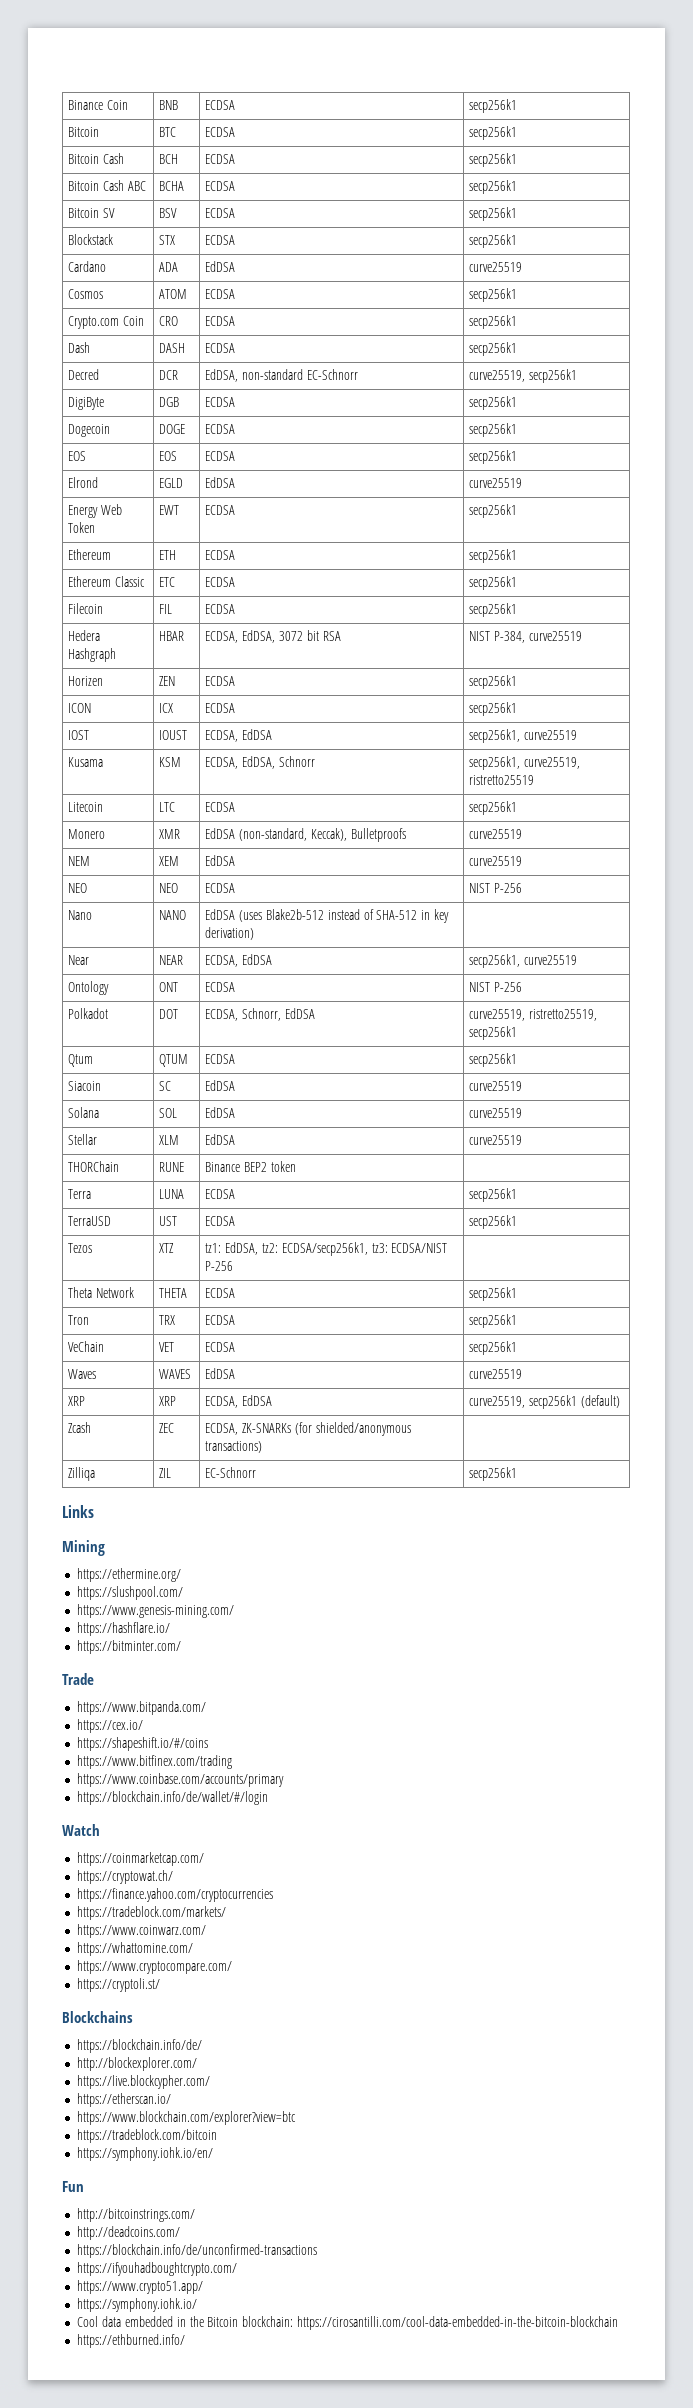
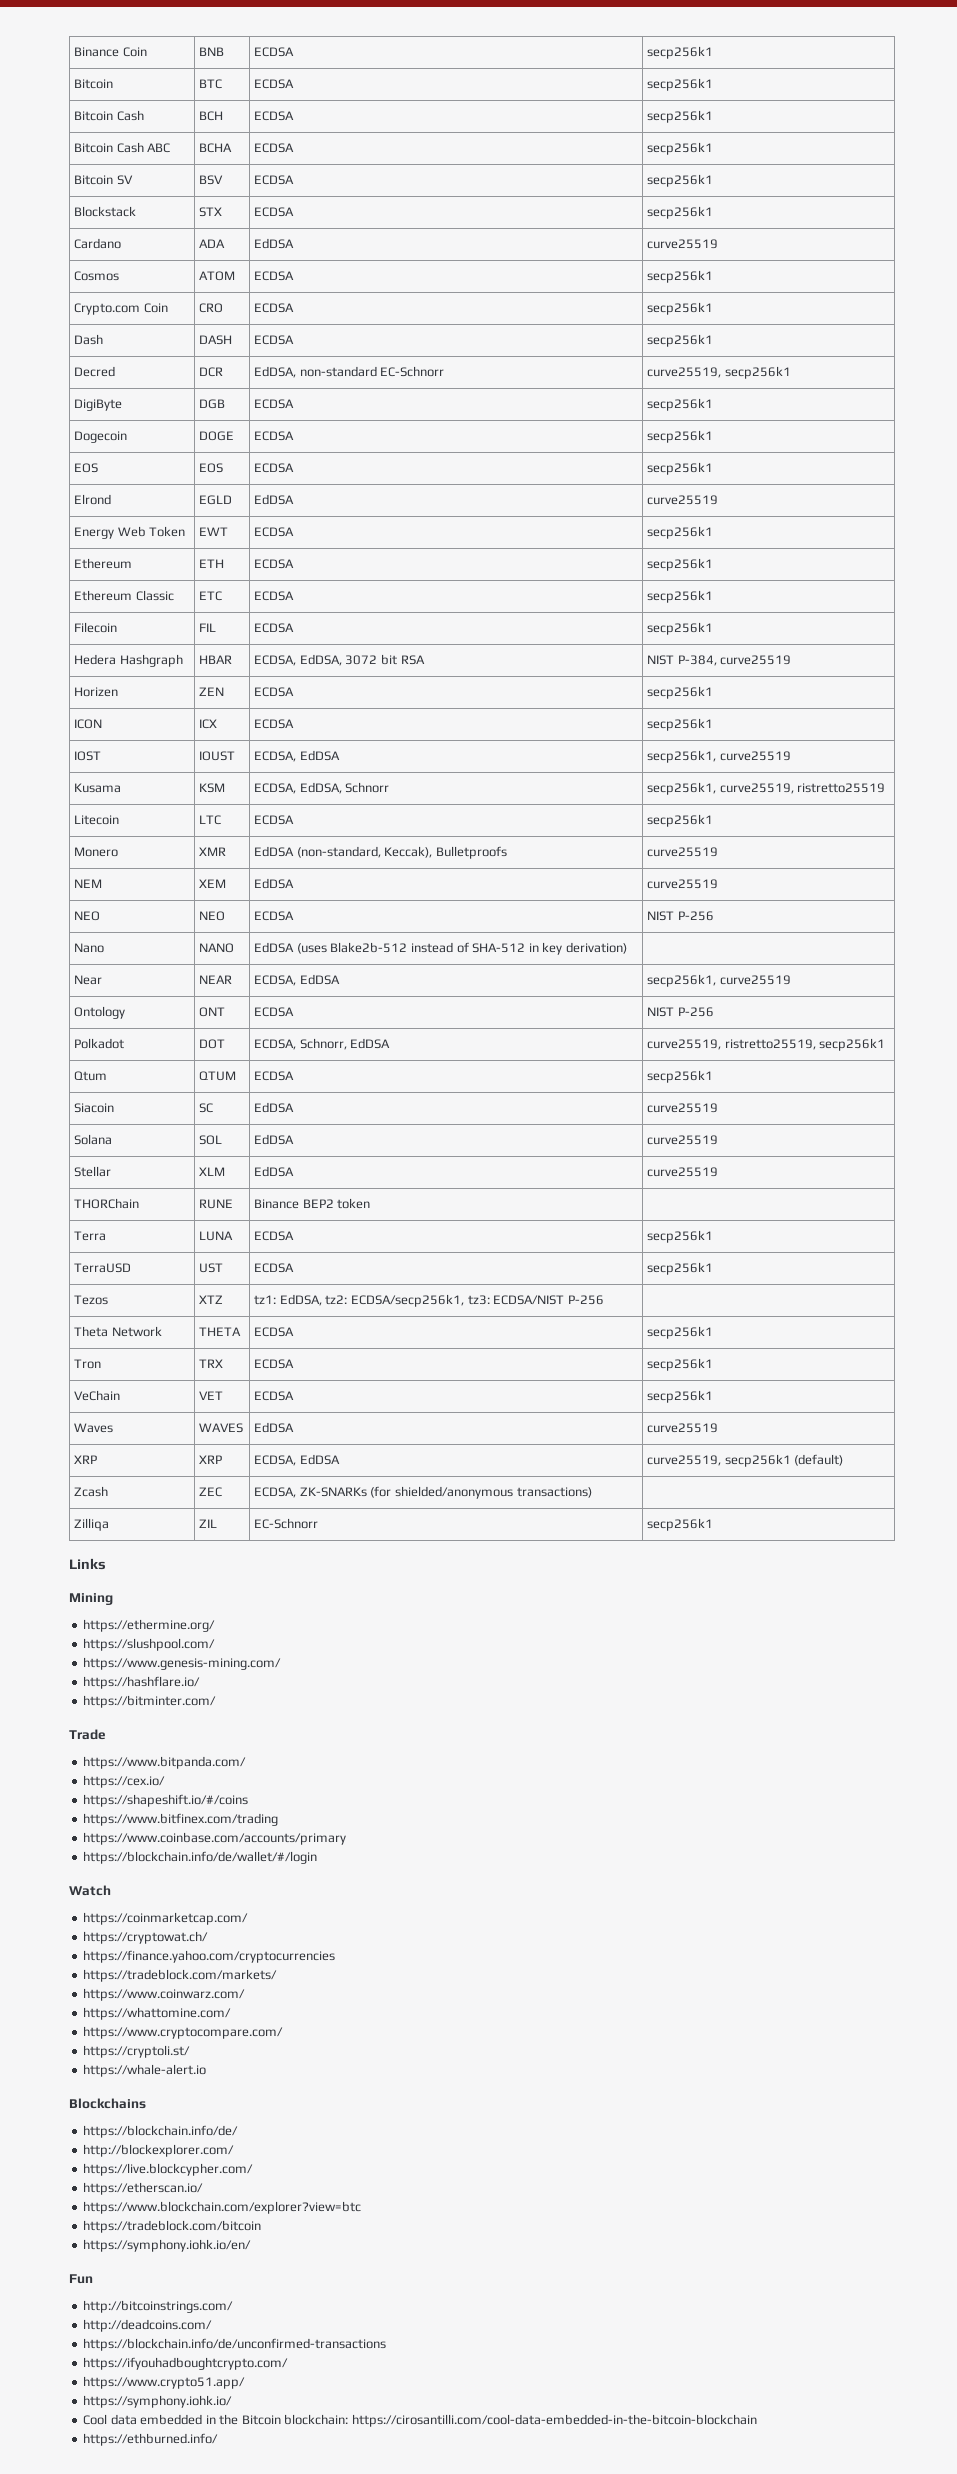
(161, 1985) none -> [83,2064,207,2077] // https://whale-alert.io

